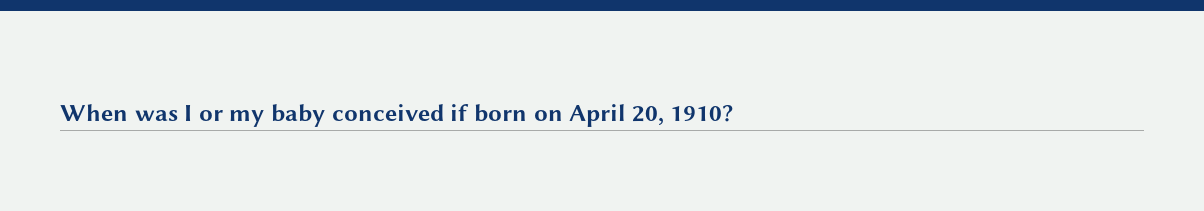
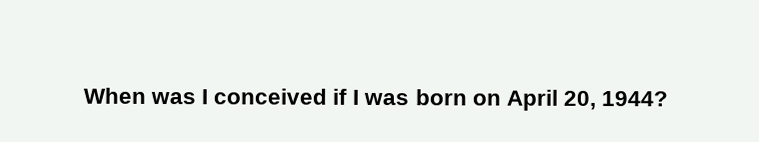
[198,104,470,127] or my baby conceived if -> [213,88,410,106] conceived if I was
[670,105,734,122] 1910? -> [600,91,668,107] 1944?

